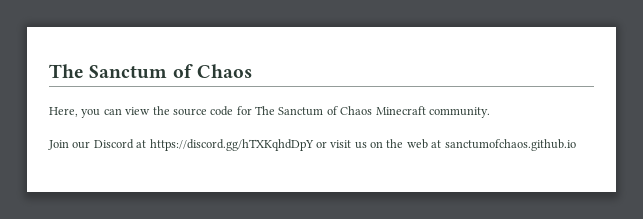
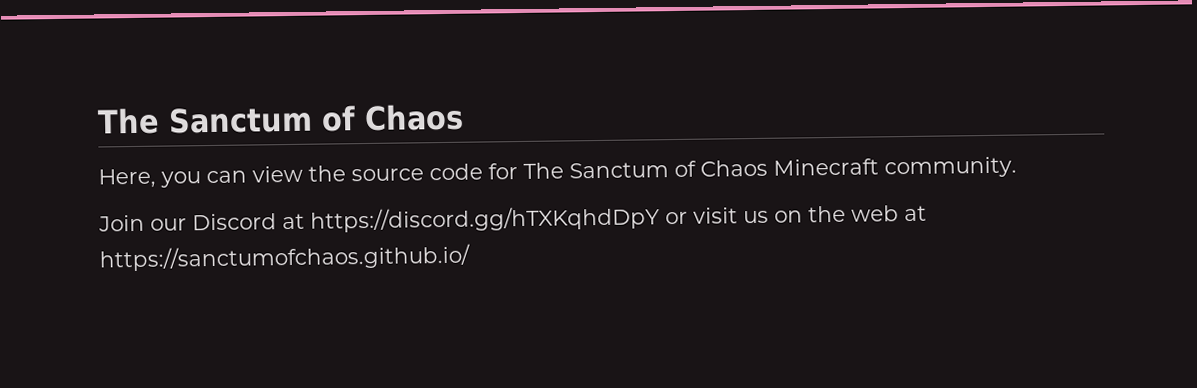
[444,139,576,151] sanctumofchaos.github.io -> [99,243,470,272] https://sanctumofchaos.github.io/

